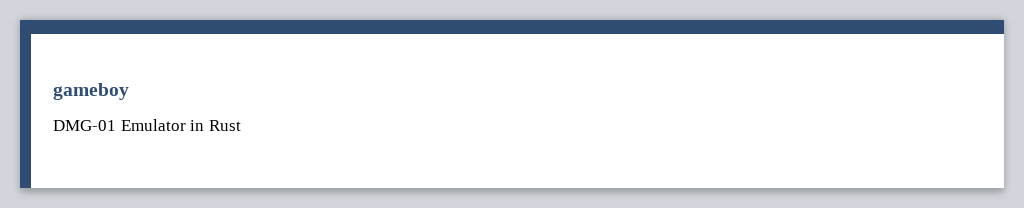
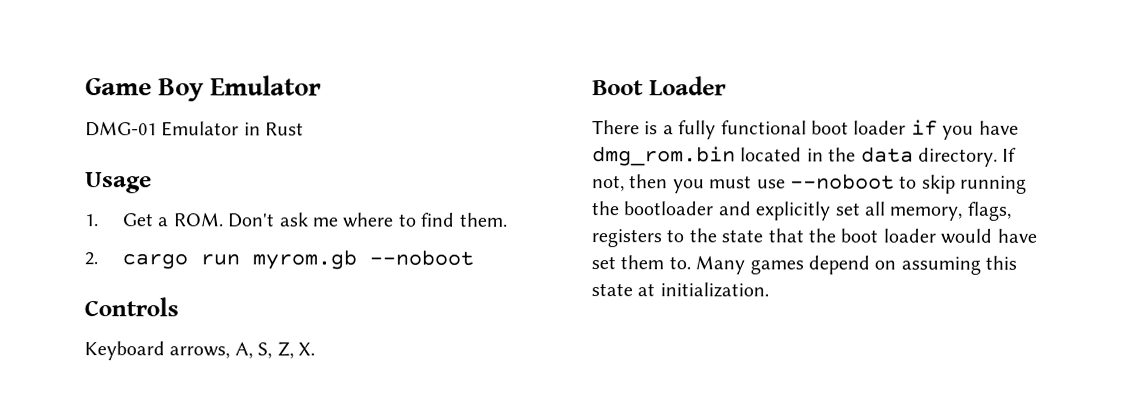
[53,83,129,100] gameboy -> [85,75,323,102] Game Boy Emulator
(241, 125) none -> [85,172,152,194] [84,212,507,228] [84,249,475,270] [84,297,179,317] [84,341,315,361] [592,76,727,96] [592,119,1019,140] [592,146,1018,167] [592,173,1028,194] [591,201,1012,221] [591,228,1037,248] [591,255,1018,275] [591,282,769,298] // Usage // 1. Get a ROM. Don't ask me where to find them. // 2. cargo run myrom.gb --noboot // Controls // Keyboard arrows, A, S, Z, X. // Boot Loader // There is a fully functional boot loader if you have dmg_rom.bin located in the data directory. If not, then you must use --noboot to skip running the bootloader and explicitly set all memory, flags, registers to the state that the boot loader would have set them to. Many games depend on assuming this state at initialization.

